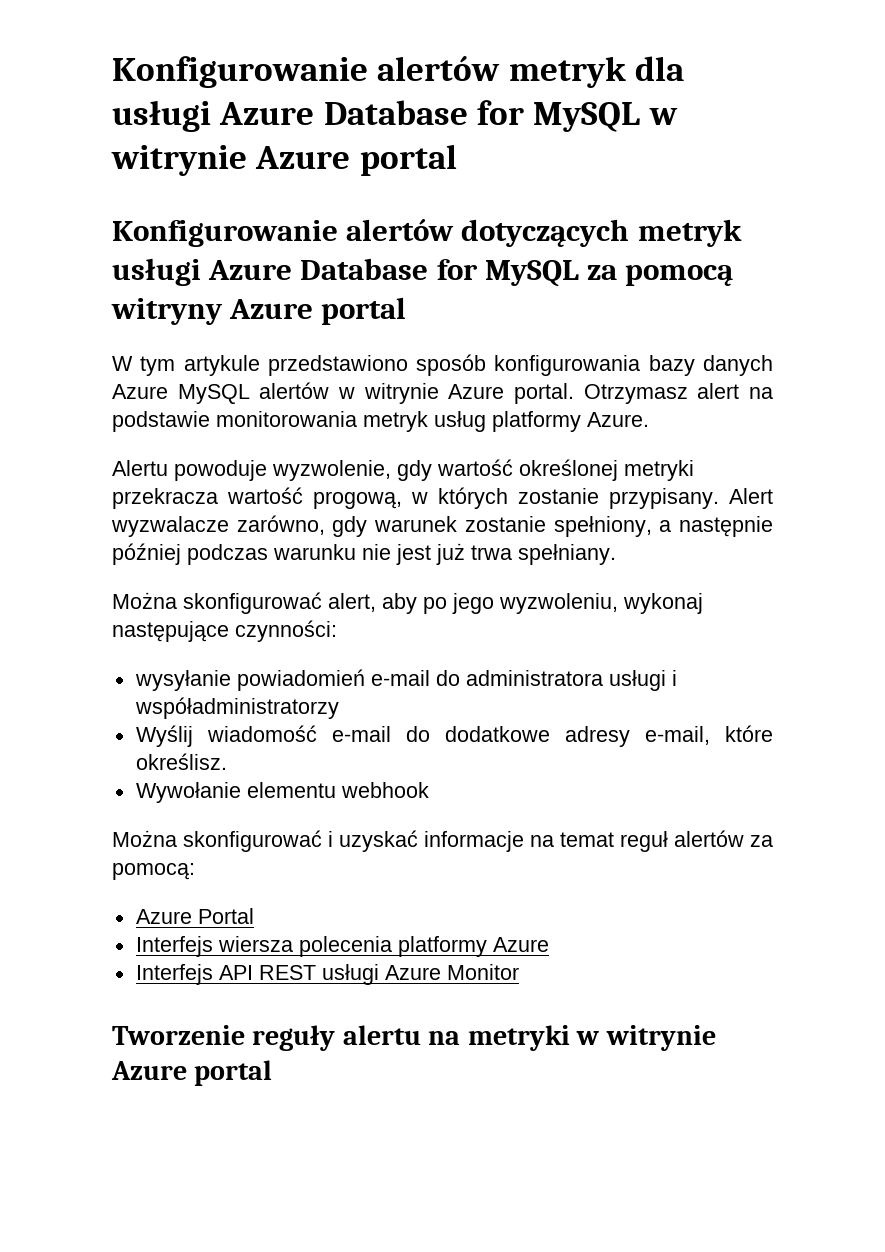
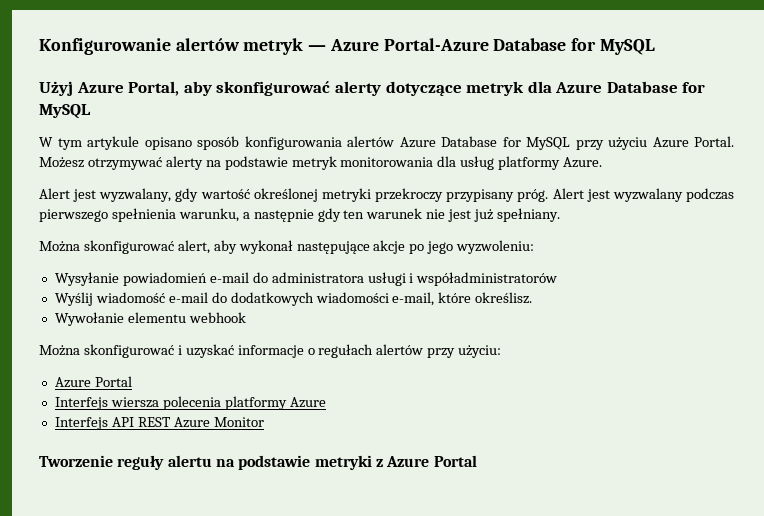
[634,56,684,81] [112,100,678,132] [111,144,457,176] [112,219,742,247] [112,258,734,287] [111,297,407,325] [112,354,773,376] [112,382,773,404] [112,411,428,432] dla usługi Azure Database for MySQL w witrynie Azure portal // Konfigurowanie alertów dotyczących metryk usługi Azure Database for MySQL za pomocą witryny Azure portal // W tym artykule przedstawiono sposób konfigurowania bazy danych Azure MySQL alertów w witrynie Azure portal. Otrzymasz alert na podstawie monitorowania metryk -> [308,38,655,55] [39,81,706,96] [39,104,91,119] [39,136,734,150] [39,156,457,170] — Azure Portal-Azure Database for MySQL // Użyj Azure Portal, aby skonfigurować alerty dotyczące metryk dla Azure Database for MySQL // W tym artykule opisano sposób konfigurowania alertów Azure Database for MySQL przy użyciu Azure Portal. Możesz otrzymywać alerty na podstawie metryk monitorowania dla
[112,460,391,481] Alertu powoduje wyzwolenie, -> [39,188,172,202] Alert jest wyzwalany,
[112,487,773,509] [111,515,773,537] [112,543,356,565] przekracza wartość progową, w których zostanie przypisany. Alert wyzwalacze zarówno, gdy warunek zostanie spełniony, a następnie później podczas warunku -> [375,188,735,202] [39,208,423,222] przekroczy przypisany próg. Alert jest wyzwalany podczas pierwszego spełnienia warunku, a następnie gdy ten warunek
[471,545,512,560] trwa -> (494, 215) none
[423,593,703,614] [112,620,337,642] [134,670,231,691] po jego wyzwoleniu, wykonaj następujące czynności: // wysyłanie -> [238,240,535,254] [54,272,119,286] wykonał następujące akcje po jego wyzwoleniu: // Wysyłanie
[134,697,339,719] współadministratorzy -> [416,272,558,286] współadministratorów
[444,726,630,747] dodatkowe adresy -> [230,292,389,306] dodatkowych wiadomości
[530,830,773,852] [112,863,195,880] na temat reguł alertów za pomocą: -> [307,344,502,358] o regułach alertów przy użyciu:
[321,964,379,985] usługi -> (171, 422) none
[467,1025,716,1051] [111,1060,273,1086] metryki w witrynie Azure portal -> [238,455,477,470] podstawie metryki z Azure Portal

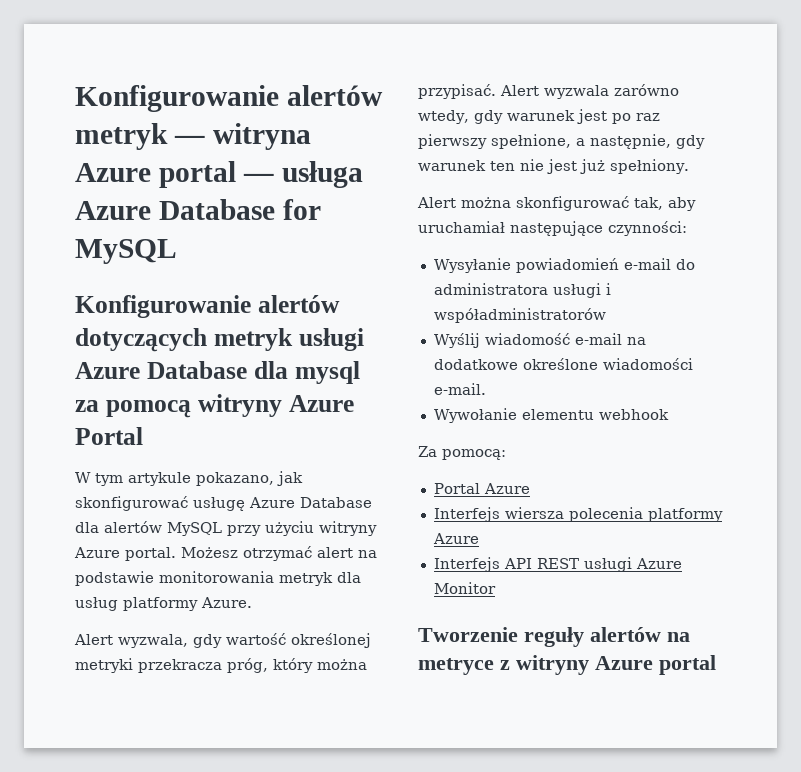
[329,38,655,55] [39,81,706,96] [39,104,91,119] [39,136,734,150] [39,156,434,170] Azure Portal-Azure Database for MySQL // Użyj Azure Portal, aby skonfigurować alerty dotyczące metryk dla Azure Database for MySQL // W tym artykule opisano sposób konfigurowania alertów Azure Database for MySQL przy użyciu Azure Portal. Możesz otrzymywać alerty na podstawie metryk monitorowania -> [212,123,311,150] [75,161,363,188] [75,199,321,220] [75,239,177,264] [75,295,340,318] [75,328,364,352] [75,361,360,384] [75,394,354,418] [75,427,143,445] [75,471,303,486] [75,496,372,511] [75,521,377,536] [74,546,377,561] [75,571,333,586] witryna Azure portal — usługa Azure Database for MySQL // Konfigurowanie alertów dotyczących metryk usługi Azure Database dla mysql za pomocą witryny Azure Portal // W tym artykule pokazano, jak skonfigurować usługę Azure Database dla alertów MySQL przy użyciu witryny Azure portal. Możesz otrzymać alert na podstawie monitorowania metryk
[73,188,172,202] jest wyzwalany, -> [118,634,188,648] wyzwala,
[375,188,735,202] [39,208,561,222] [39,240,535,254] przekroczy przypisany próg. Alert jest wyzwalany podczas pierwszego spełnienia warunku, a następnie gdy ten warunek nie jest już spełniany. // Można skonfigurować alert, aby wykonał następujące akcje po jego wyzwoleniu: -> [138,658,367,673] [418,84,679,99] [418,109,660,124] [418,134,705,149] [418,159,689,174] [417,196,696,211] [418,221,687,236] przekracza próg, który można przypisać. Alert wyzwala zarówno wtedy, gdy warunek jest po raz pierwszy spełnione, a następnie, gdy warunek ten nie jest już spełniony. // Alert można skonfigurować tak, aby uruchamiał następujące czynności:
[211,292,533,306] [54,312,246,326] [39,344,502,358] [54,376,132,388] do dodatkowych wiadomości e-mail, które określisz. // Wywołanie elementu webhook // Można skonfigurować i uzyskać informacje o regułach alertów przy użyciu: // Azure Portal -> [626,337,646,345] [433,358,693,370] [433,383,486,395] [433,408,669,423] [418,446,506,460] [433,483,530,494] na dodatkowe określone wiadomości e-mail. // Wywołanie elementu webhook // Za pomocą: // Portal Azure
(171, 422) none -> [583,557,632,572] usługi
[167,455,477,470] alertu na podstawie metryki z Azure Portal -> [590,627,690,642] [418,655,716,675] alertów na metryce z witryny Azure portal

